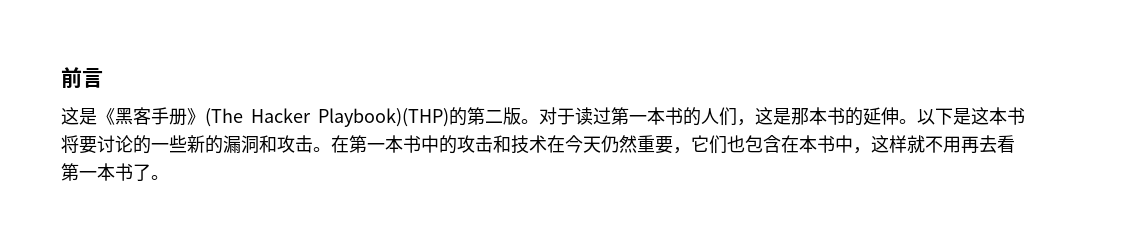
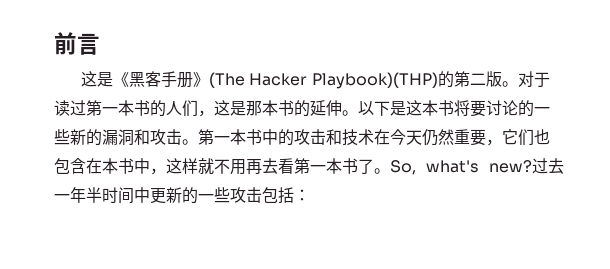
[331,135,349,153] 在 -> (198, 142) none
(169, 177) none -> [390,158,564,175] [54,187,310,204] So, what's new?过去一年半时间中更新的一些攻击包括：

